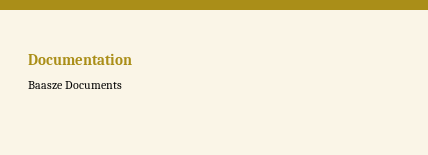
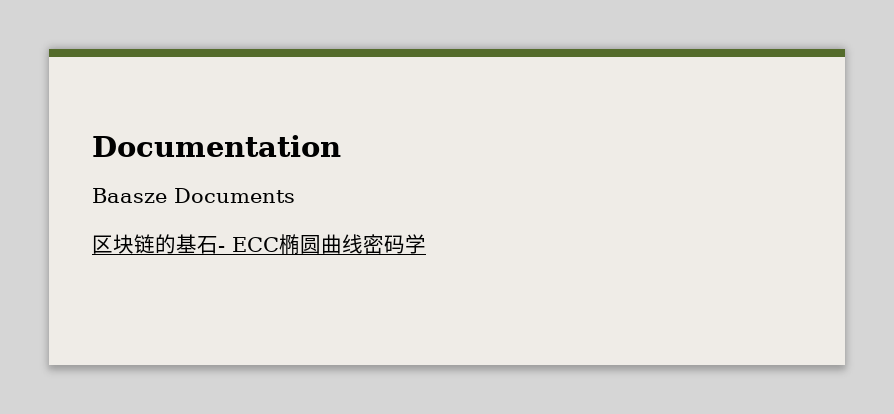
(123, 85) none -> [92,234,426,255] // 区块链的基石- ECC椭圆曲线密码学

